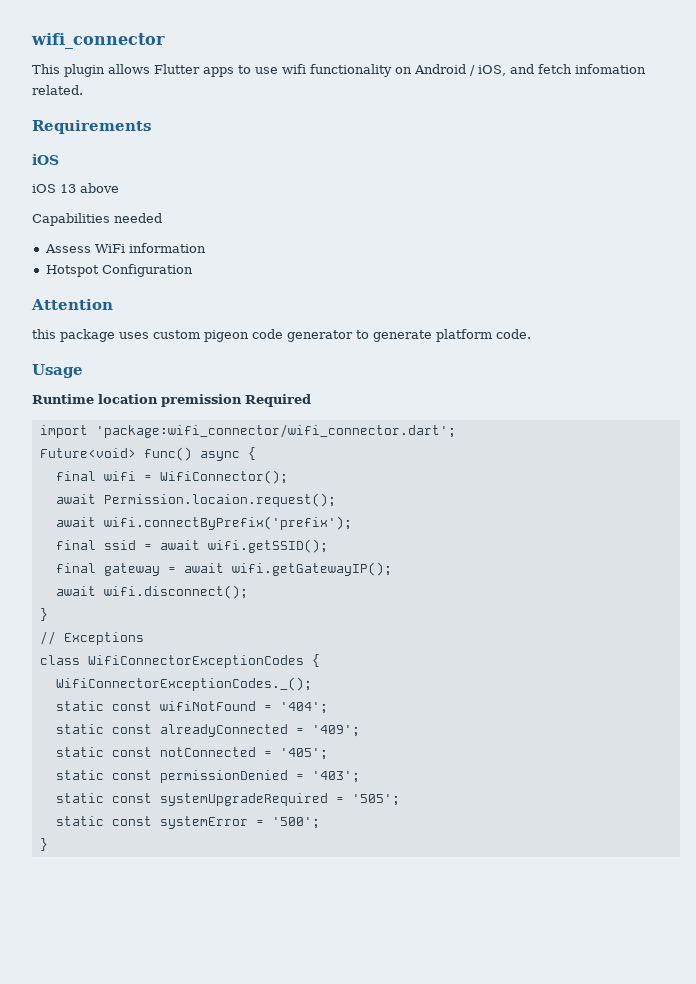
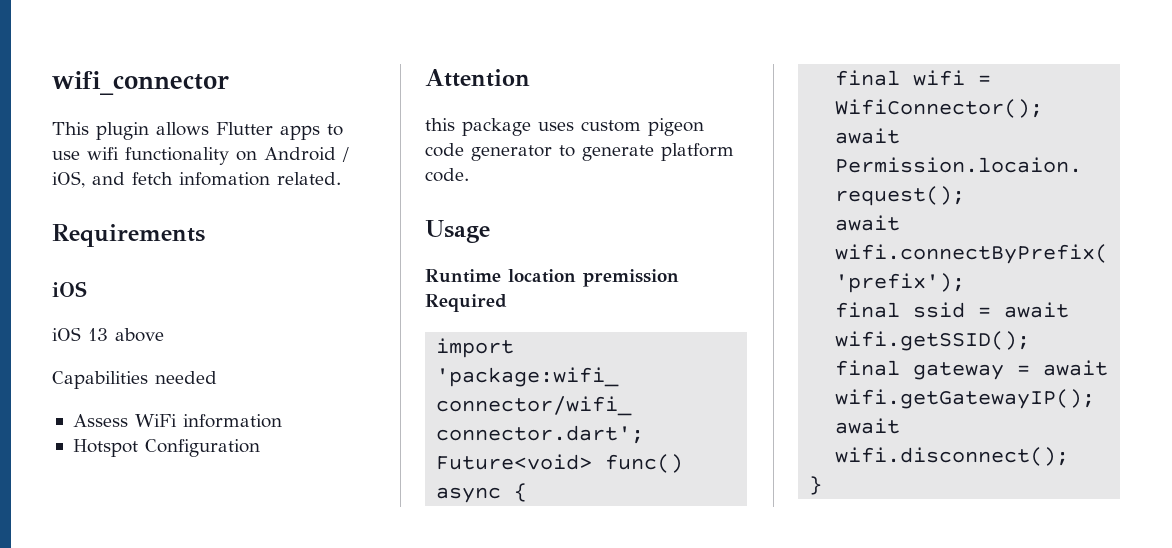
[39,631,144,645] [39,654,320,668] [55,677,312,691] [55,701,328,714] [55,724,360,737] [55,747,328,760] [55,770,360,783] [55,793,400,806] [55,816,320,829] [39,838,48,851] // // Exceptions // class WifiConnectorExceptionCodes { // WifiConnectorExceptionCodes._(); // static const wifiNotFound = '404'; // static const alreadyConnected = '409'; // static const notConnected = '405'; // static const permissionDenied = '403'; // static const systemUpgradeRequired = '505'; // static const systemError = '500'; // } -> (823, 485) none

